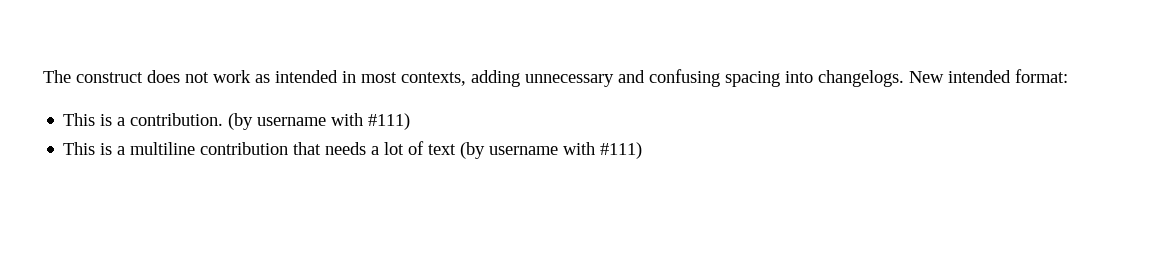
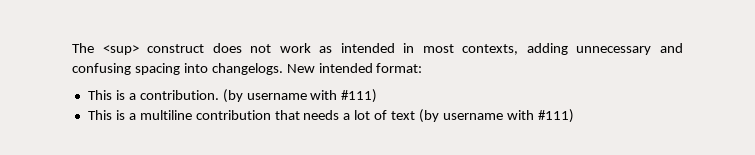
(71, 76) none -> [102,45,139,55] <sup>

